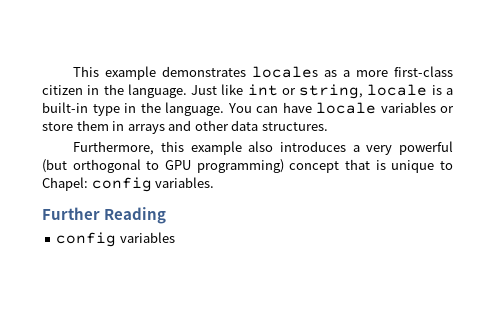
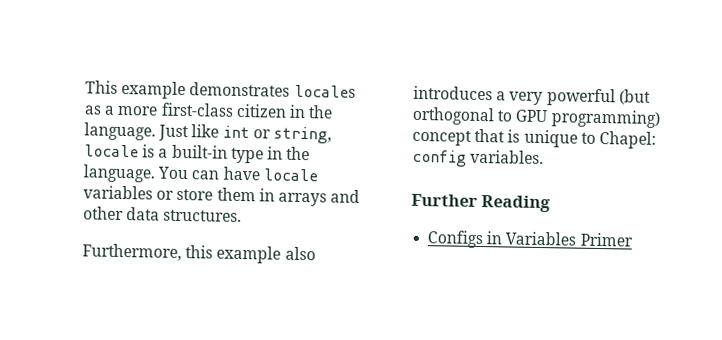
[56,232,175,247] config variables -> [427,230,633,249] Configs in Variables Primer

